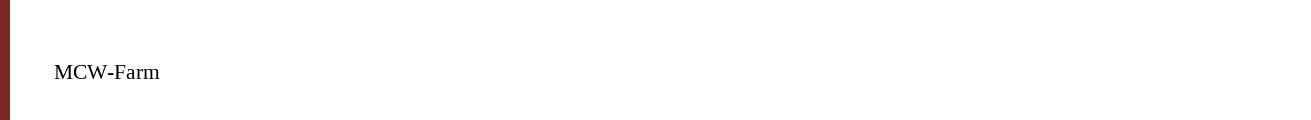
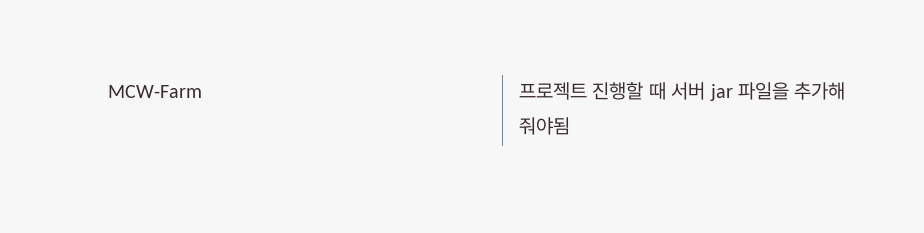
(160, 72) none -> [519,82,846,101] [519,117,570,135] // 프로젝트 진행할 때 서버 jar 파일을 추가해 줘야됨

